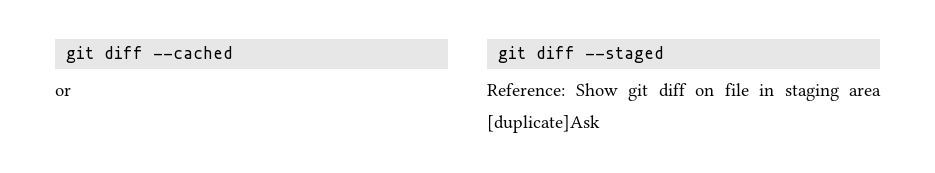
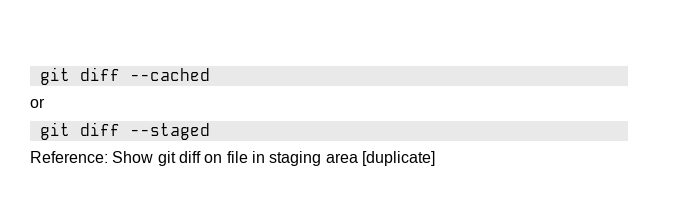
[487,115,600,133] [duplicate]Ask -> [361,151,435,166] [duplicate]

